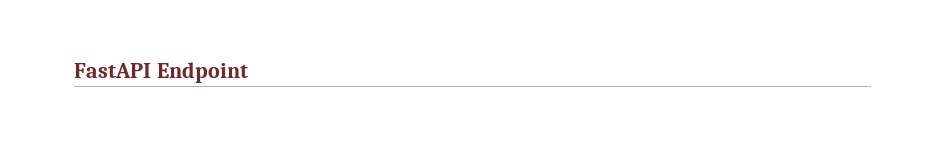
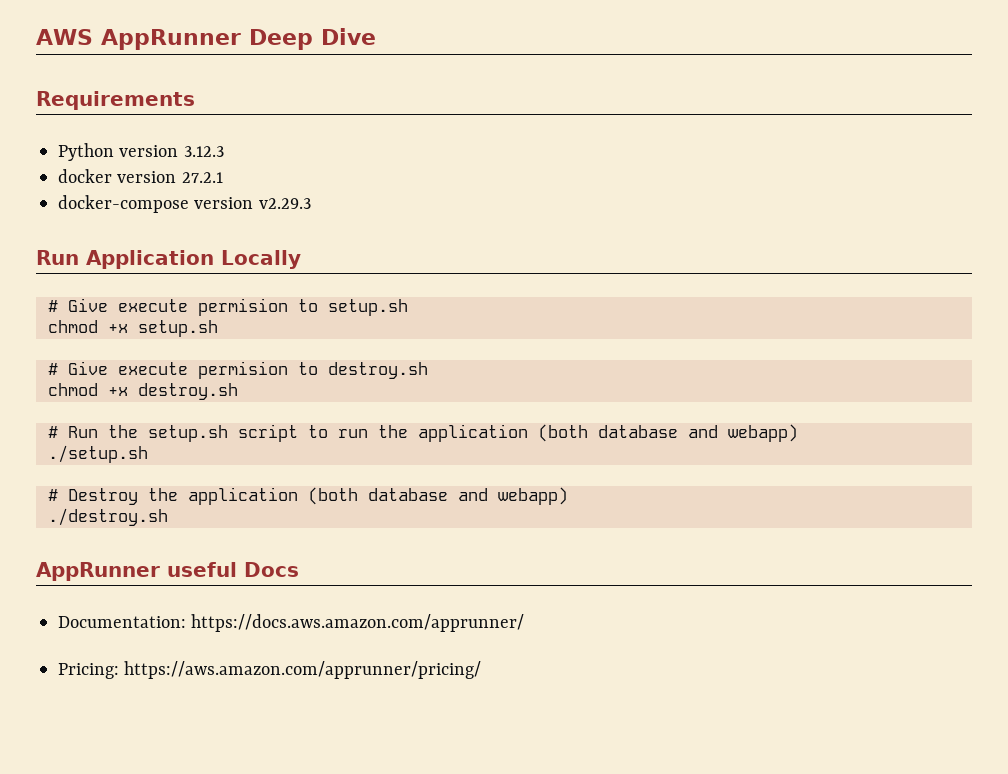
[74,62,248,83] FastAPI Endpoint -> [36,28,376,50] [36,91,195,110] [58,143,224,161] [58,169,223,183] [58,195,311,213] [36,250,301,269] [48,298,408,316] [48,320,218,337] [48,361,428,379] [48,383,238,400] [48,424,798,442] [48,445,148,463] [48,487,568,505] [48,508,168,526] [36,562,299,581] [58,614,525,632] [58,661,482,679] AWS AppRunner Deep Dive // Requirements // Python version 3.12.3 // docker version 27.2.1 // docker-compose version v2.29.3 // Run Application Locally // # Give execute permision to setup.sh // chmod +x setup.sh // # Give execute permision to destroy.sh // chmod +x destroy.sh // # Run the setup.sh script to run the application (both database and webapp) // ./setup.sh // # Destroy the application (both database and webapp) // ./destroy.sh // AppRunner useful Docs // Documentation: https://docs.aws.amazon.com/apprunner/ // Pricing: https://aws.amazon.com/apprunner/pricing/

